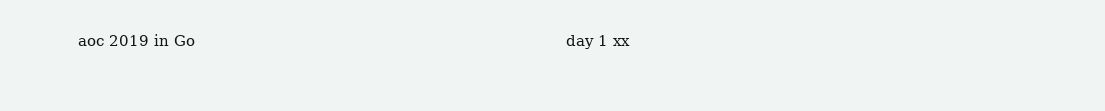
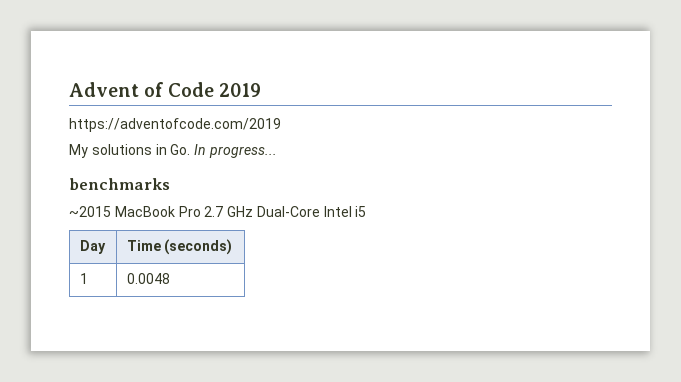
[78,34,195,46] [566,35,630,49] aoc 2019 in Go // day 1 xx -> [69,82,261,97] [69,118,281,132] [69,144,277,158] [69,178,170,190] [69,206,367,217] [79,240,106,254] [126,239,233,255] [79,273,88,284] [126,273,170,284] Advent of Code 2019 // https://adventofcode.com/2019 // My solutions in Go. In progress... // benchmarks // ~2015 MacBook Pro 2.7 GHz Dual-Core Intel i5 // Day | Time (seconds) // 1 | 0.0048

